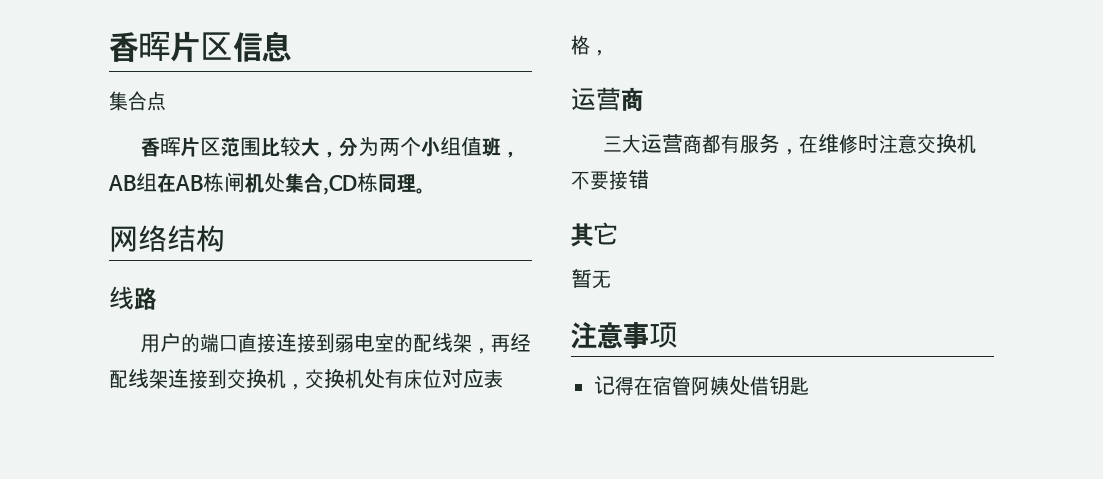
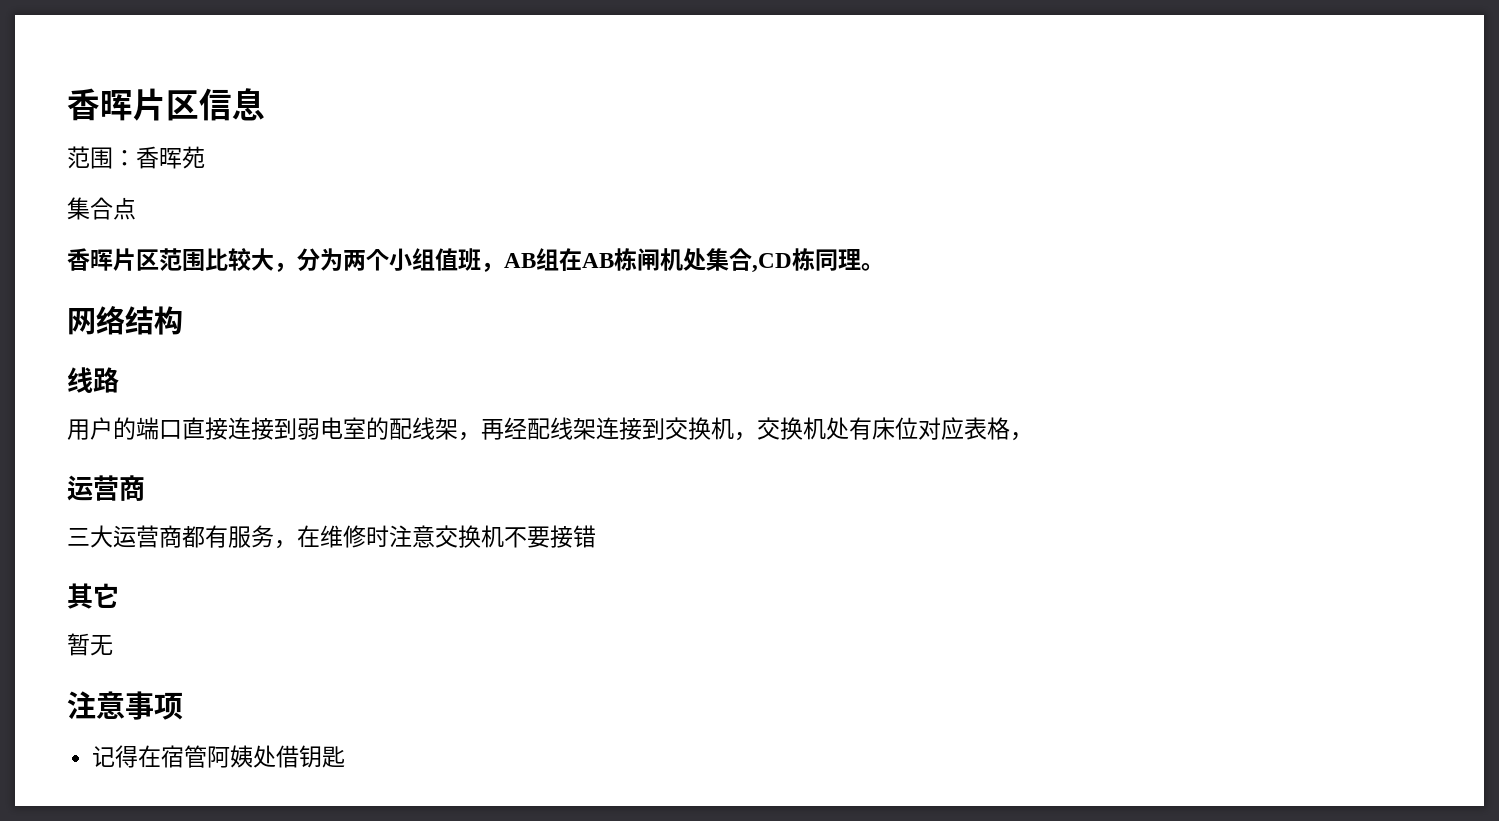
(291, 46) none -> [67,146,205,169] // 范围：香晖苑

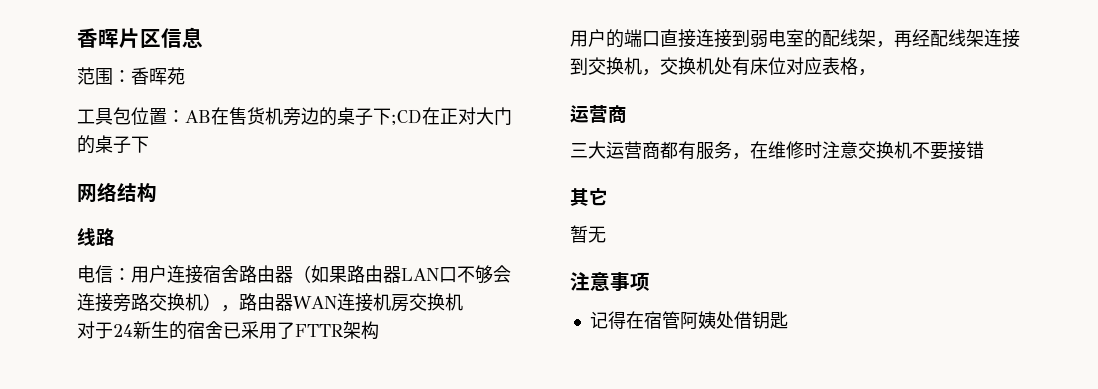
[67,197,136,220] [67,248,884,273] [67,306,183,335] [67,367,119,393] 集合点 // 香晖片区范围比较大，分为两个小组值班，AB组在AB栋闸机处集合,CD栋同理。 // 网络结构 // 线路 -> [77,107,512,126] [77,135,149,154] [77,182,157,203] [77,228,115,246] [77,265,511,284] [77,293,463,312] [77,321,379,340] 工具包位置：AB在售货机旁边的桌子下;CD在正对大门的桌子下 // 网络结构 // 线路 // 电信：用户连接宿舍路由器（如果路由器LAN口不够会连接旁路交换机），路由器WAN连接机房交换机 // 对于24新生的宿舍已采用了FTTR架构

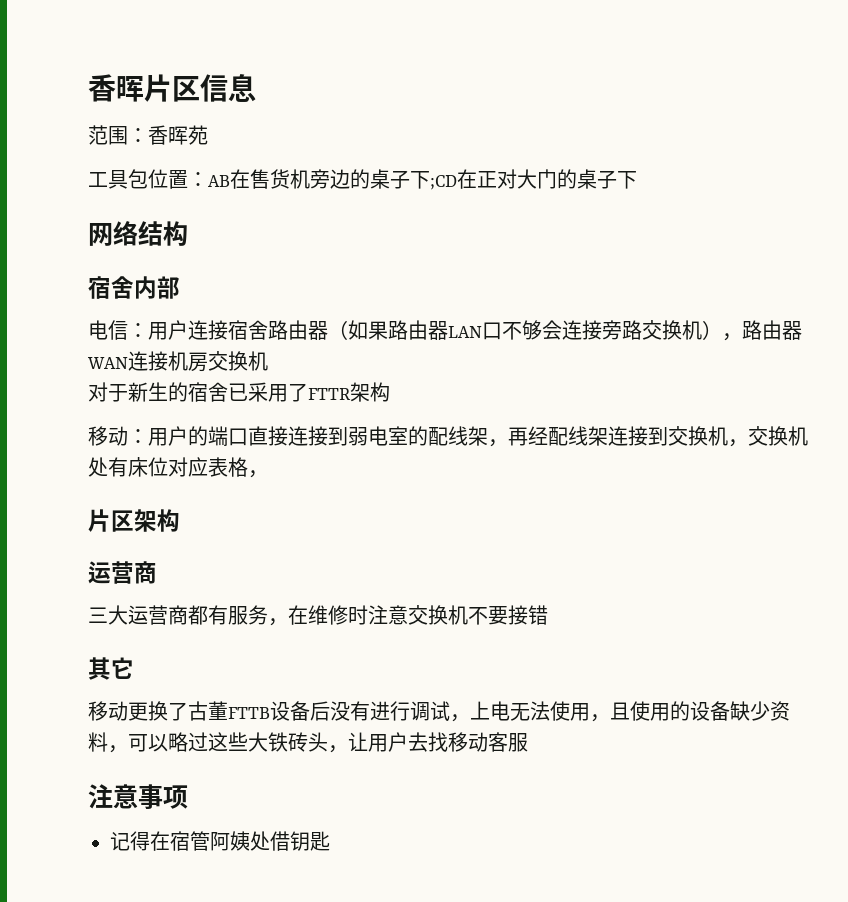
[77,228,115,246] 线路 -> [88,276,180,299] 宿舍内部
[113,324,133,337] 24 -> (128, 393) none
(379, 330) none -> [88,426,148,446] 移动：
(876, 72) none -> [88,509,180,532] // 片区架构
[570,225,606,243] 暂无 -> [88,701,790,722] [88,732,528,753] 移动更换了古董FTTB设备后没有进行调试，上电无法使用，且使用的设备缺少资料，可以略过这些大铁砖头，让用户去找移动客服

